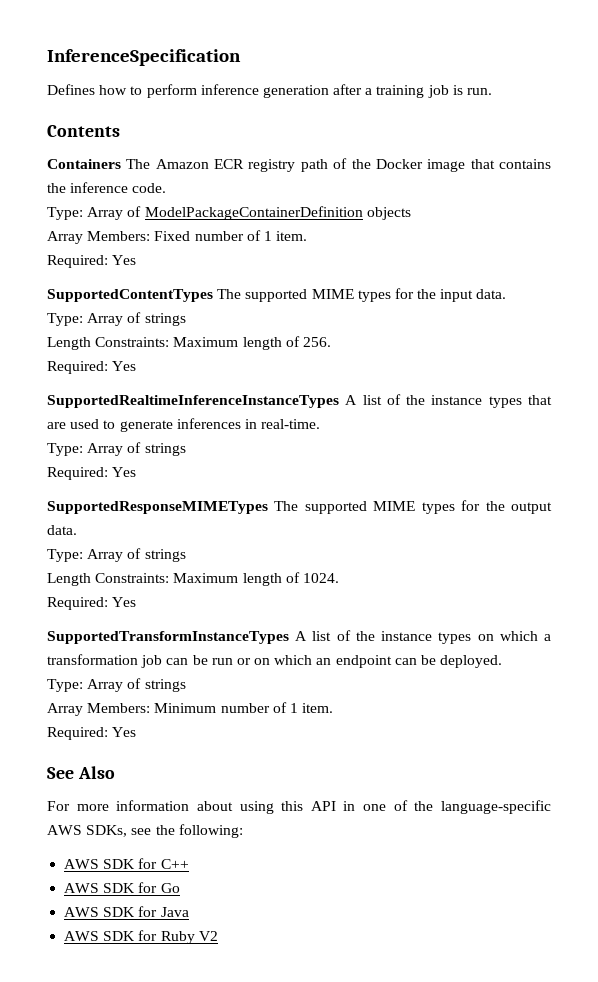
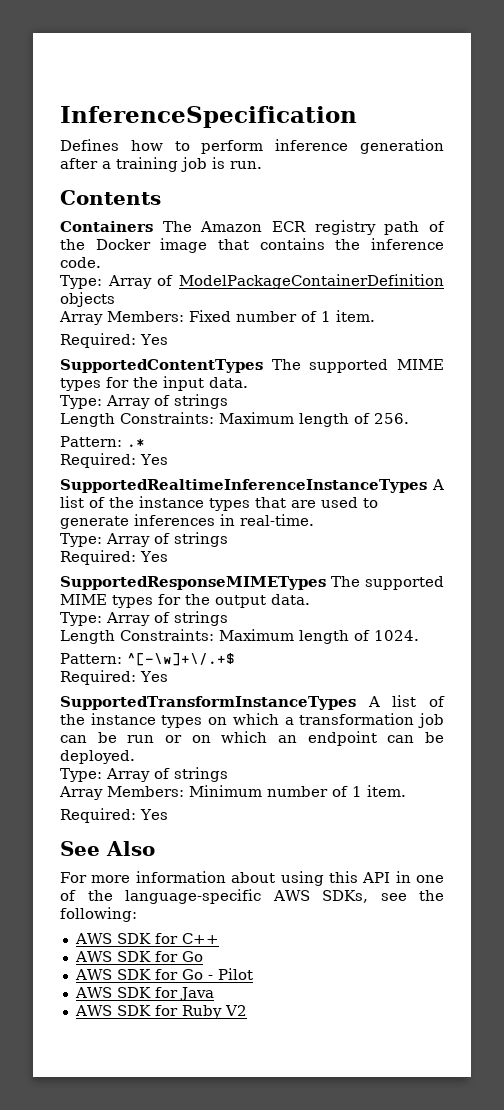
(331, 342) none -> [60,436,145,447] // Pattern: .*
(339, 578) none -> [60,653,235,666] // Pattern: ^[-\w]+\/.+$
(180, 888) none -> [74,968,253,980] // AWS SDK for Go - Pilot

